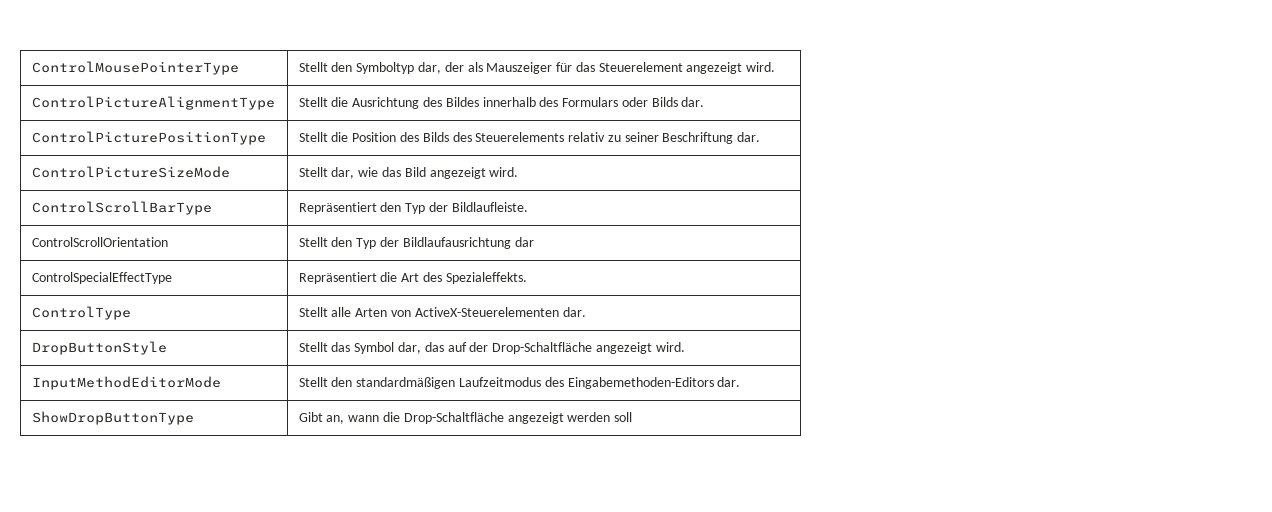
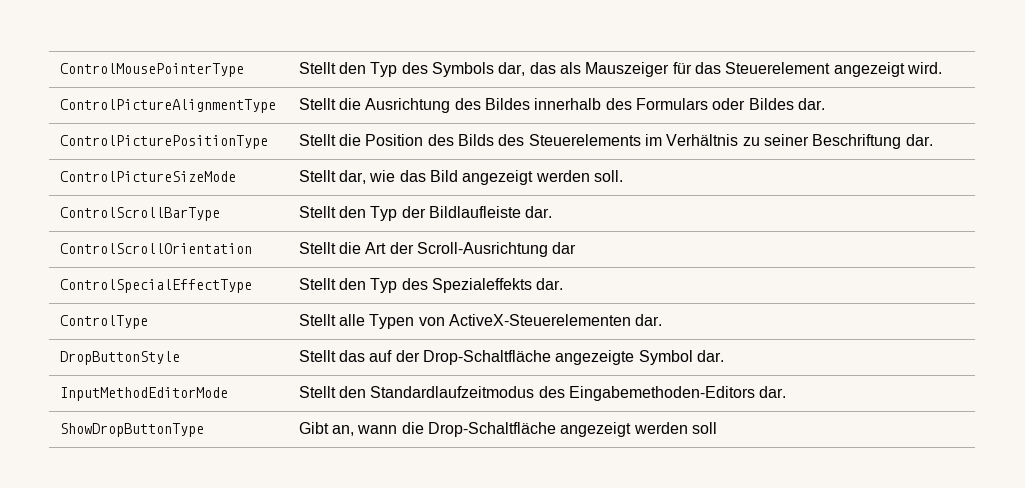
[356,62,464,74] Symboltyp dar, der -> [370,62,556,77] Typ des Symbols dar, das
[651,97,678,107] Bilds -> [748,98,794,110] Bildes
[568,132,606,142] relativ -> [644,134,739,146] im Verhältnis
[489,167,519,177] wird. -> [535,170,623,182] werden soll.
[298,202,528,214] [31,237,168,247] [298,237,534,249] [31,272,172,284] [298,272,527,284] Repräsentiert den Typ der Bildlaufleiste. // ControlScrollOrientation | Stellt den Typ der Bildlaufausrichtung dar // ControlSpecialEffectType | Repräsentiert die Art des Spezialeffekts. -> [298,206,553,221] [59,243,252,254] [298,242,577,257] [59,279,252,293] [298,278,564,293] Stellt den Typ der Bildlaufleiste dar. // ControlScrollOrientation | Stellt die Art der Scroll-Ausrichtung dar // ControlSpecialEffectType | Stellt den Typ des Spezialeffekts dar.
[355,308,388,317] Arten -> [369,314,415,329] Typen
[354,342,685,354] Symbol dar, das auf der Drop-Schaltfläche angezeigt wird. -> [369,350,724,365] auf der Drop-Schaltfläche angezeigte Symbol dar.
[356,377,541,389] standardmäßigen Laufzeitmodus -> [370,386,535,398] Standardlaufzeitmodus

